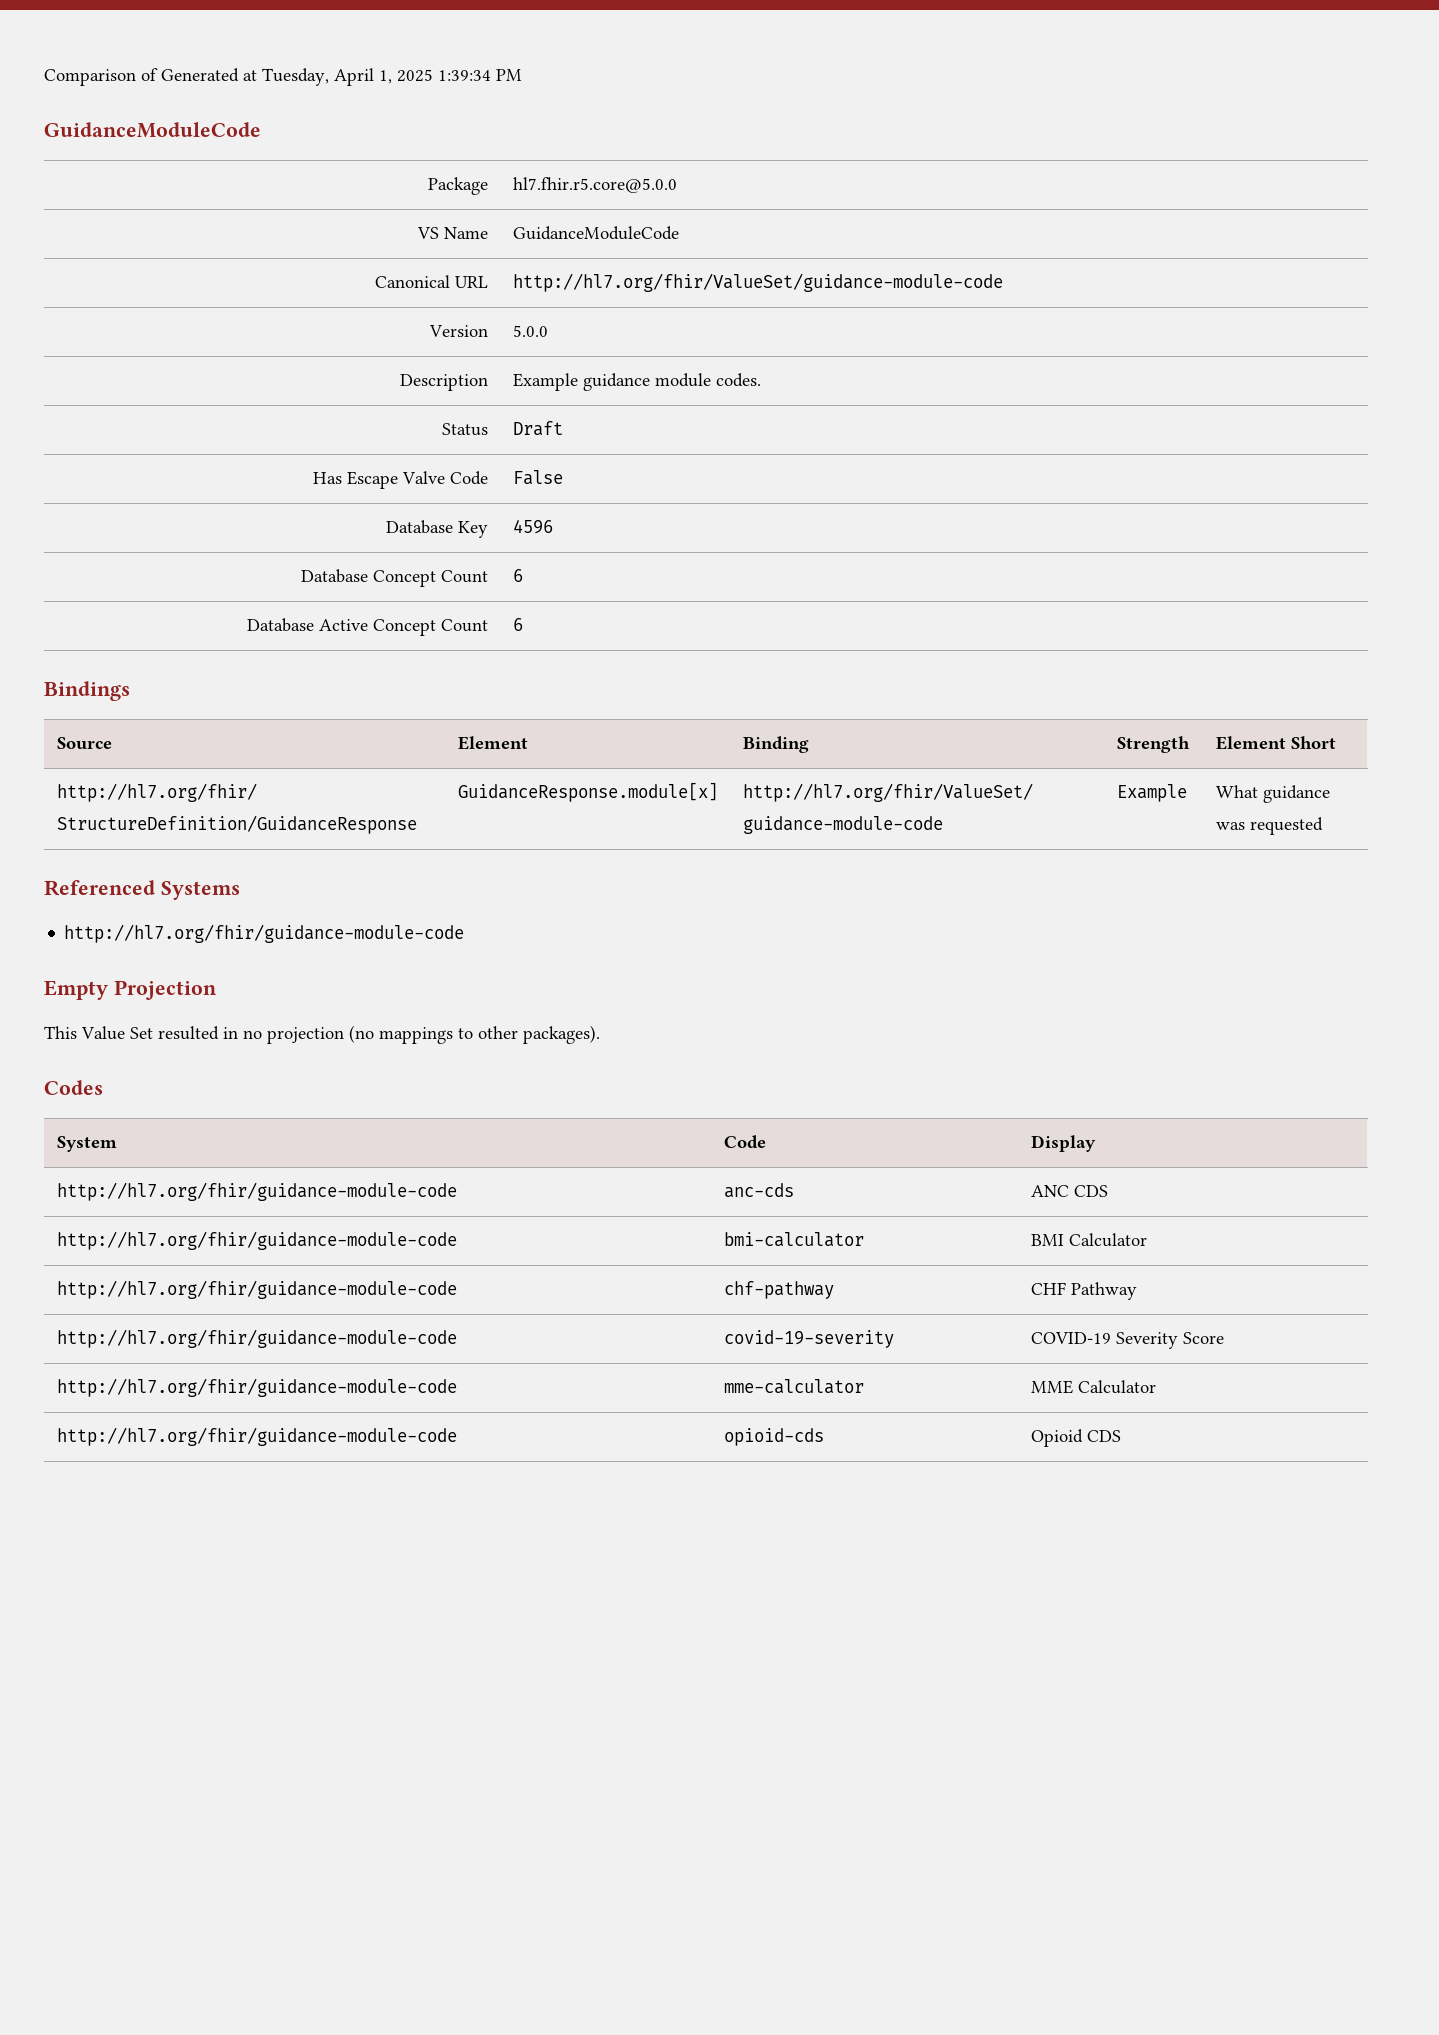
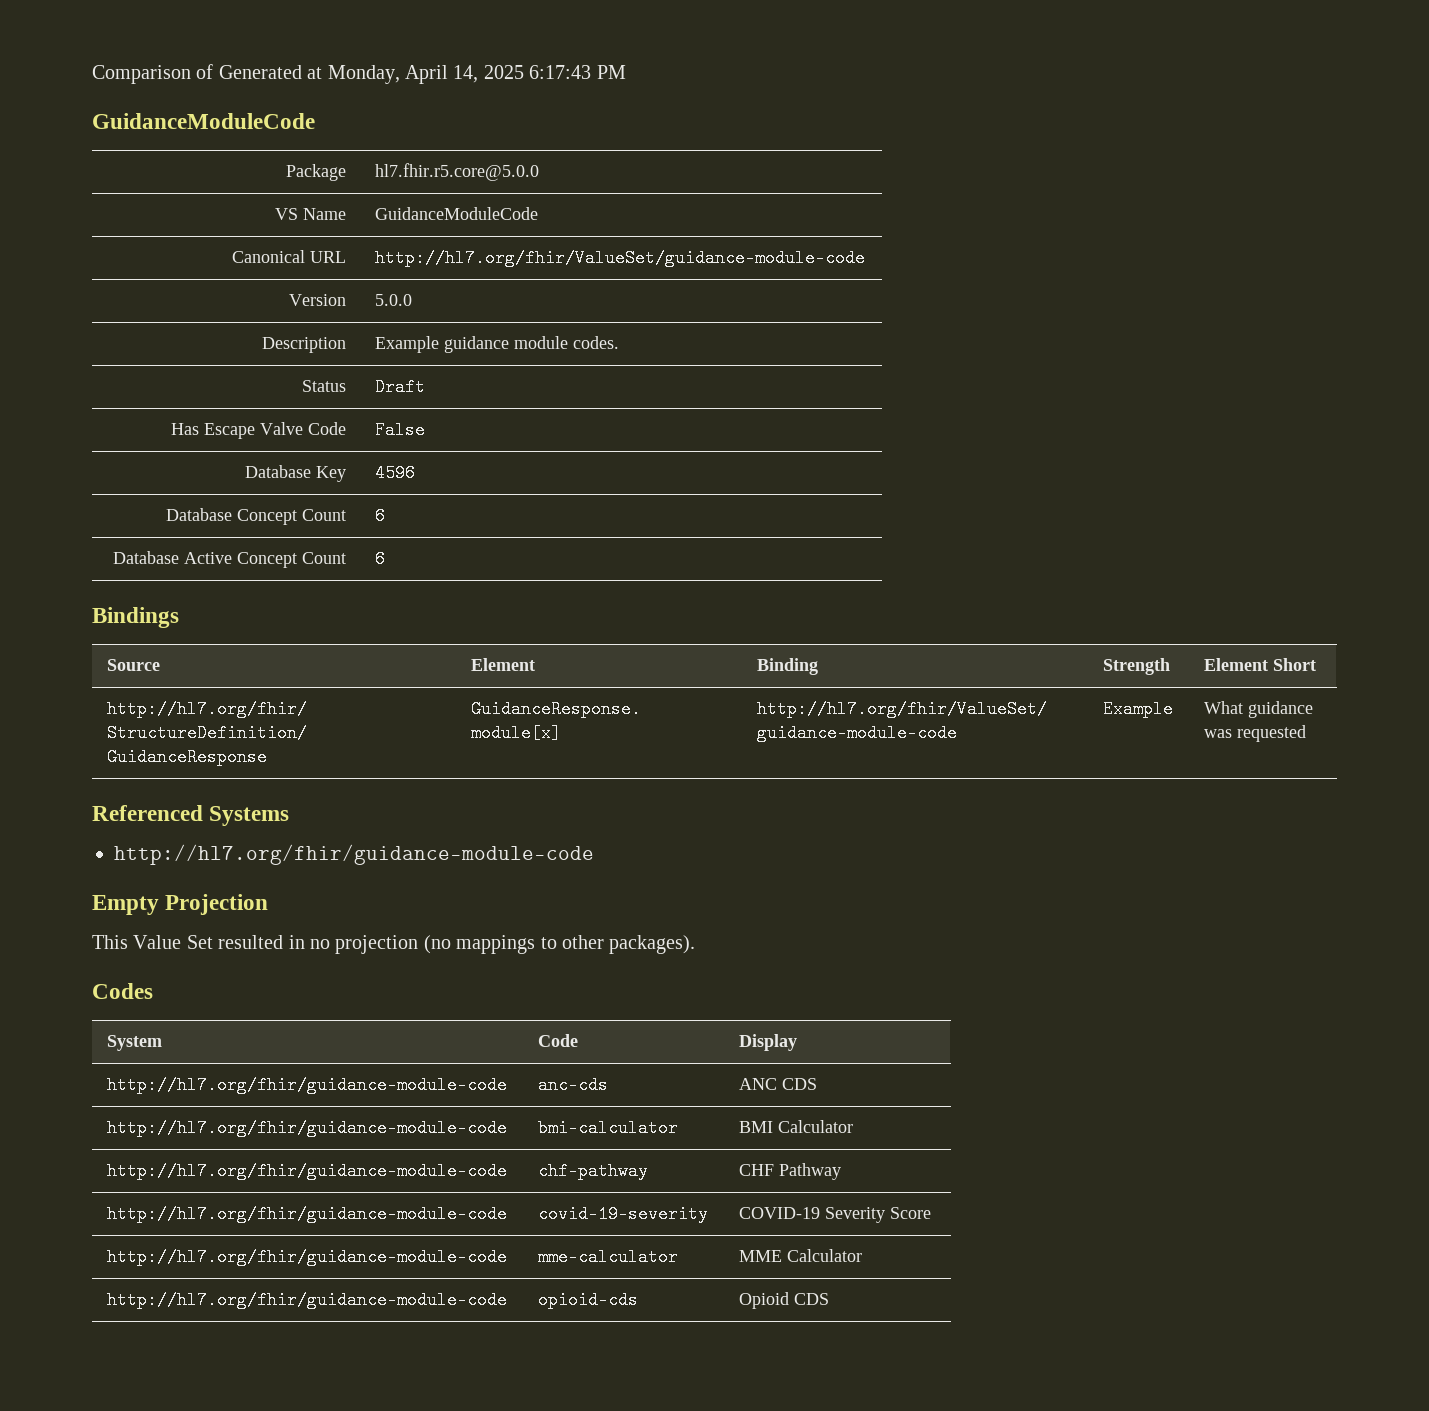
[262,68,491,86] Tuesday, April 1, 2025 1:39:34 -> [327,65,592,84] Monday, April 14, 2025 6:17:43

